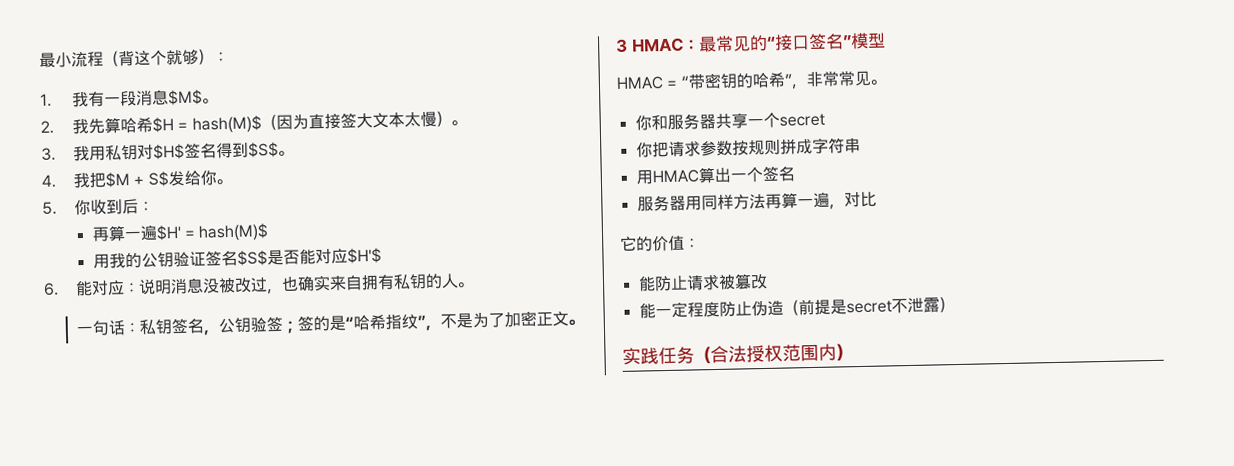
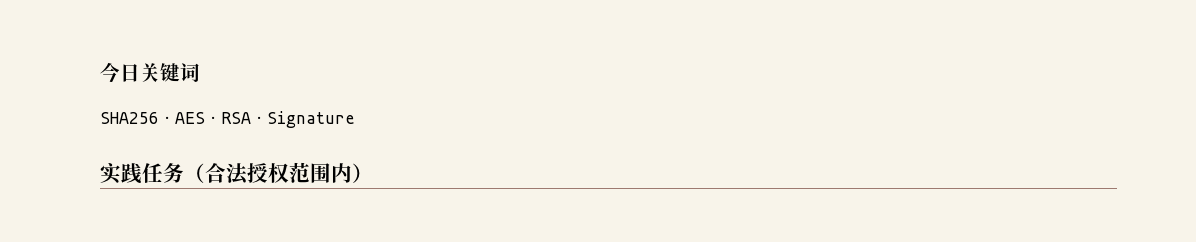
[39,48,229,68] [40,89,218,108] [40,110,467,135] [41,141,294,162] [41,169,232,189] [42,198,154,216] [91,223,270,242] [92,247,382,269] [43,273,474,297] [75,310,584,336] [616,32,886,53] [616,70,886,90] [634,112,825,131] [635,137,861,158] [635,165,795,185] [636,191,877,212] [620,235,700,252] [637,273,768,292] [638,296,955,319] 最小流程（背这个就够）： // 1.我有一段消息$M$。 // 2.我先算哈希$H = hash(M)$（因为直接签大文本太慢）。 // 3.我用私钥对$H$签名得到$S$。 // 4.我把$M + S$发给你。 // 5.你收到后： // 再算一遍$H' = hash(M)$ // 用我的公钥验证签名$S$是否能对应$H'$ // 6.能对应：说明消息没被改过，也确实来自拥有私钥的人。 // 一句话：私钥签名，公钥验签；签的是“哈希指纹”，不是为了加密正文。 // 3 HMAC：最常见的“接口签名”模型 // HMAC = “带密钥的哈希”，非常常见。 // 你和服务器共享一个secret // 你把请求参数按规则拼成字符串 // 用HMAC算出一个签名 // 服务器用同样方法再算一遍，对比 // 它的价值： // 能防止请求被篡改 // 能一定程度防止伪造（前提是secret不泄露） -> [100,62,200,83] [100,111,355,128] 今日关键词 // SHA256 · AES · RSA · Signature

